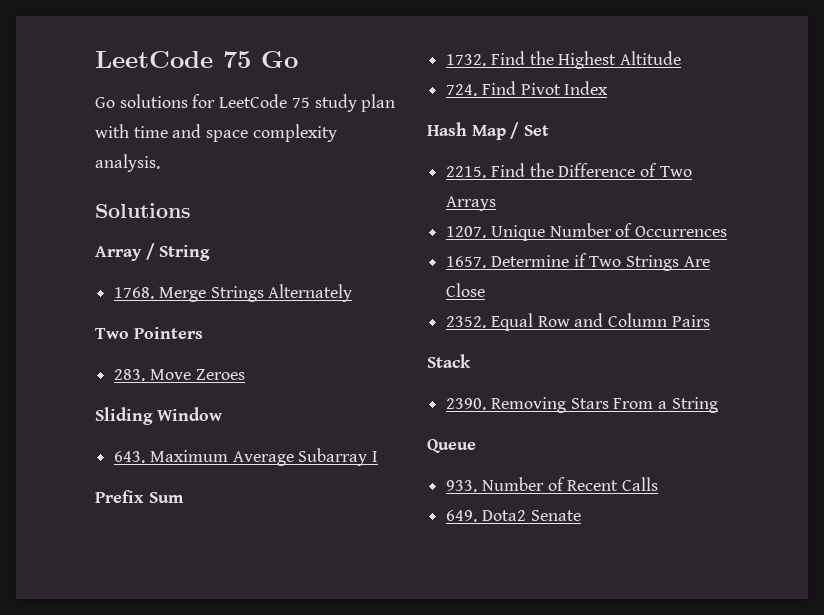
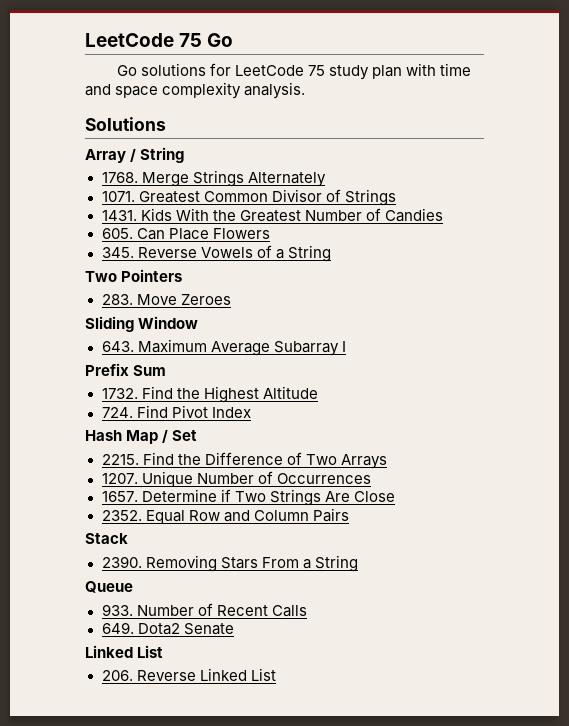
(353, 293) none -> [101,189,396,206] [101,208,443,222] [101,228,270,240] [101,245,331,262] // 1071. Greatest Common Divisor of Strings // 1431. Kids With the Greatest Number of Candies // 605. Can Place Flowers // 345. Reverse Vowels of a String
(581, 515) none -> [85,645,164,658] [101,668,276,681] // Linked List // 206. Reverse Linked List

